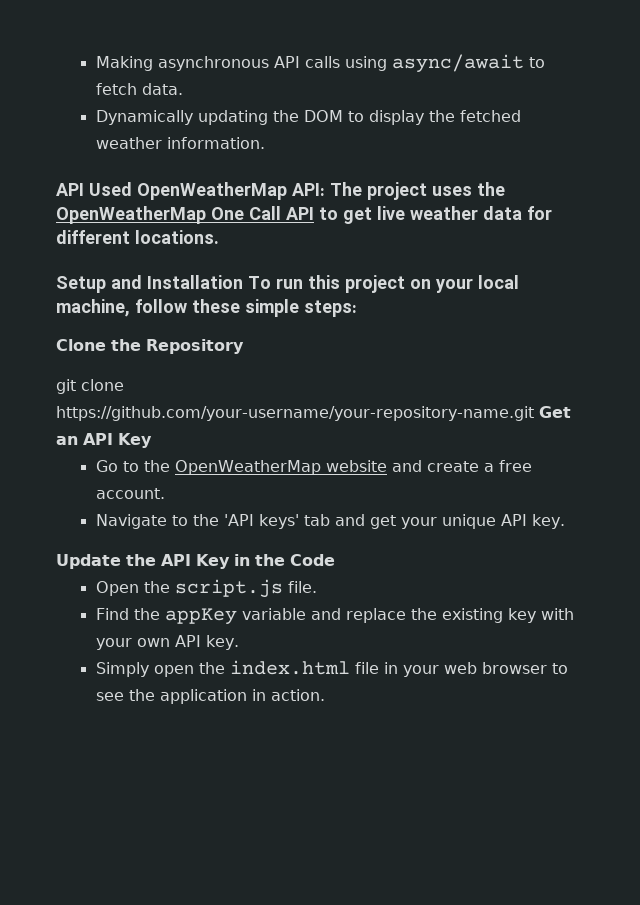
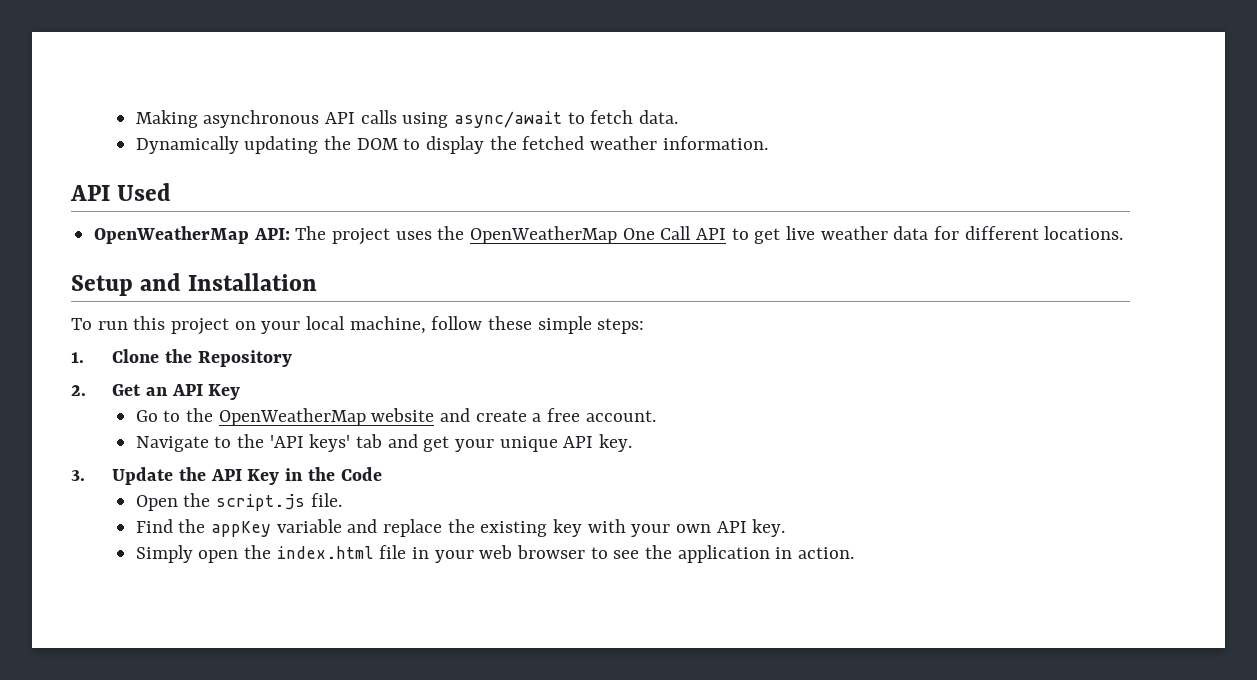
(132, 189) none -> (172, 192) //
(243, 282) none -> (318, 282) //
(357, 308) none -> [71,352,84,363] 1.
[56,379,124,394] [56,406,534,421] git clone https://github.com/your-username/your-repository-name.git -> [71,385,86,396] 2.
(565, 521) none -> [71,470,85,481] 3.

